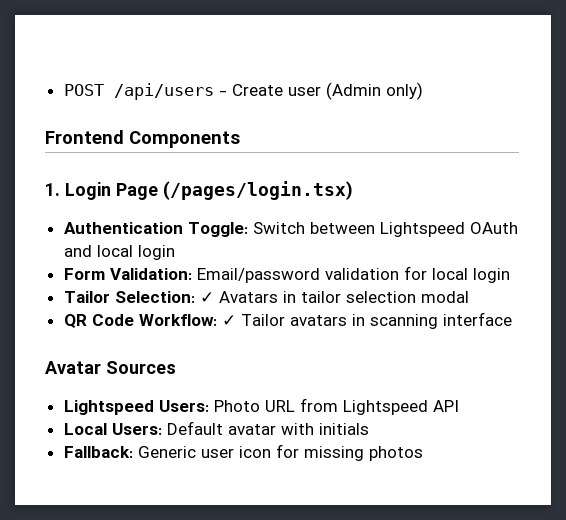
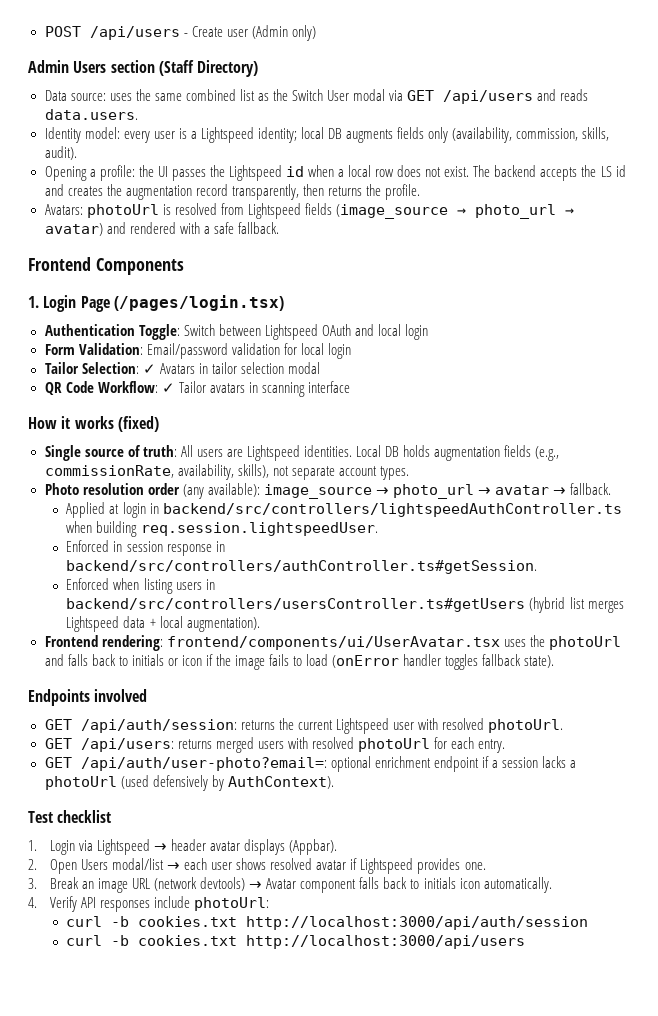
(423, 91) none -> [28,60,259,77] [44,89,589,104] [44,109,138,120] [44,127,610,143] [44,146,77,160] [44,165,626,181] [44,184,420,200] [44,203,574,219] [44,222,279,236] // Admin Users section (Staff Directory) // Data source: uses the same combined list as the Switch User modal via GET /api/users and reads data.users. // Identity model: every user is a Lightspeed identity; local DB augments fields only (availability, commission, skills, audit). // Opening a profile: the UI passes the Lightspeed id when a local row does not exist. The backend accepts the LS id and creates the augmentation record transparently, then returns the profile. // Avatars: photoUrl is resolved from Lightspeed fields (image_source → photo_url → avatar) and rendered with a safe fallback.
[45,361,176,374] [63,398,459,415] [63,421,369,435] [63,444,423,461] Avatar Sources // Lightspeed Users: Photo URL from Lightspeed API // Local Users: Default avatar with initials // Fallback: Generic user icon for missing photos -> [28,416,159,432] [44,445,560,461] [44,464,409,480] [44,483,612,499] [66,502,622,518] [66,521,378,537] [66,540,225,556] [66,560,538,574] [66,578,215,594] [66,597,624,613] [66,616,260,632] [44,635,621,651] [44,654,555,670] [28,689,148,706] [44,718,563,734] [44,737,505,753] [44,756,576,772] [44,775,334,791] [28,810,112,823] [28,839,338,855] [28,858,486,874] [28,877,552,893] [28,896,270,912] [66,916,589,930] [66,935,526,949] How it works (fixed) // Single source of truth: All users are Lightspeed identities. Local DB holds augmentation fields (e.g., commissionRate, availability, skills), not separate account types. // Photo resolution order (any available): image_source → photo_url → avatar → fallback. // Applied at login in backend/src/controllers/lightspeedAuthController.ts when building req.session.lightspeedUser. // Enforced in session response in backend/src/controllers/authController.ts#getSession. // Enforced when listing users in backend/src/controllers/usersController.ts#getUsers (hybrid list merges Lightspeed data + local augmentation). // Frontend rendering: frontend/components/ui/UserAvatar.tsx uses the photoUrl and falls back to initials or icon if the image fails to load (onError handler toggles fallback state). // Endpoints involved // GET /api/auth/session: returns the current Lightspeed user with resolved photoUrl. // GET /api/users: returns merged users with resolved photoUrl for each entry. // GET /api/auth/user-photo?email=: optional enrichment endpoint if a session lacks a photoUrl (used defensively by AuthContext). // Test checklist // 1. Login via Lightspeed → header avatar displays (Appbar). // 2. Open Users modal/list → each user shows resolved avatar if Lightspeed provides one. // 3. Break an image URL (network devtools) → Avatar component falls back to initials icon automatically. // 4. Verify API responses include photoUrl: // curl -b cookies.txt http://localhost:3000/api/auth/session // curl -b cookies.txt http://localhost:3000/api/users

